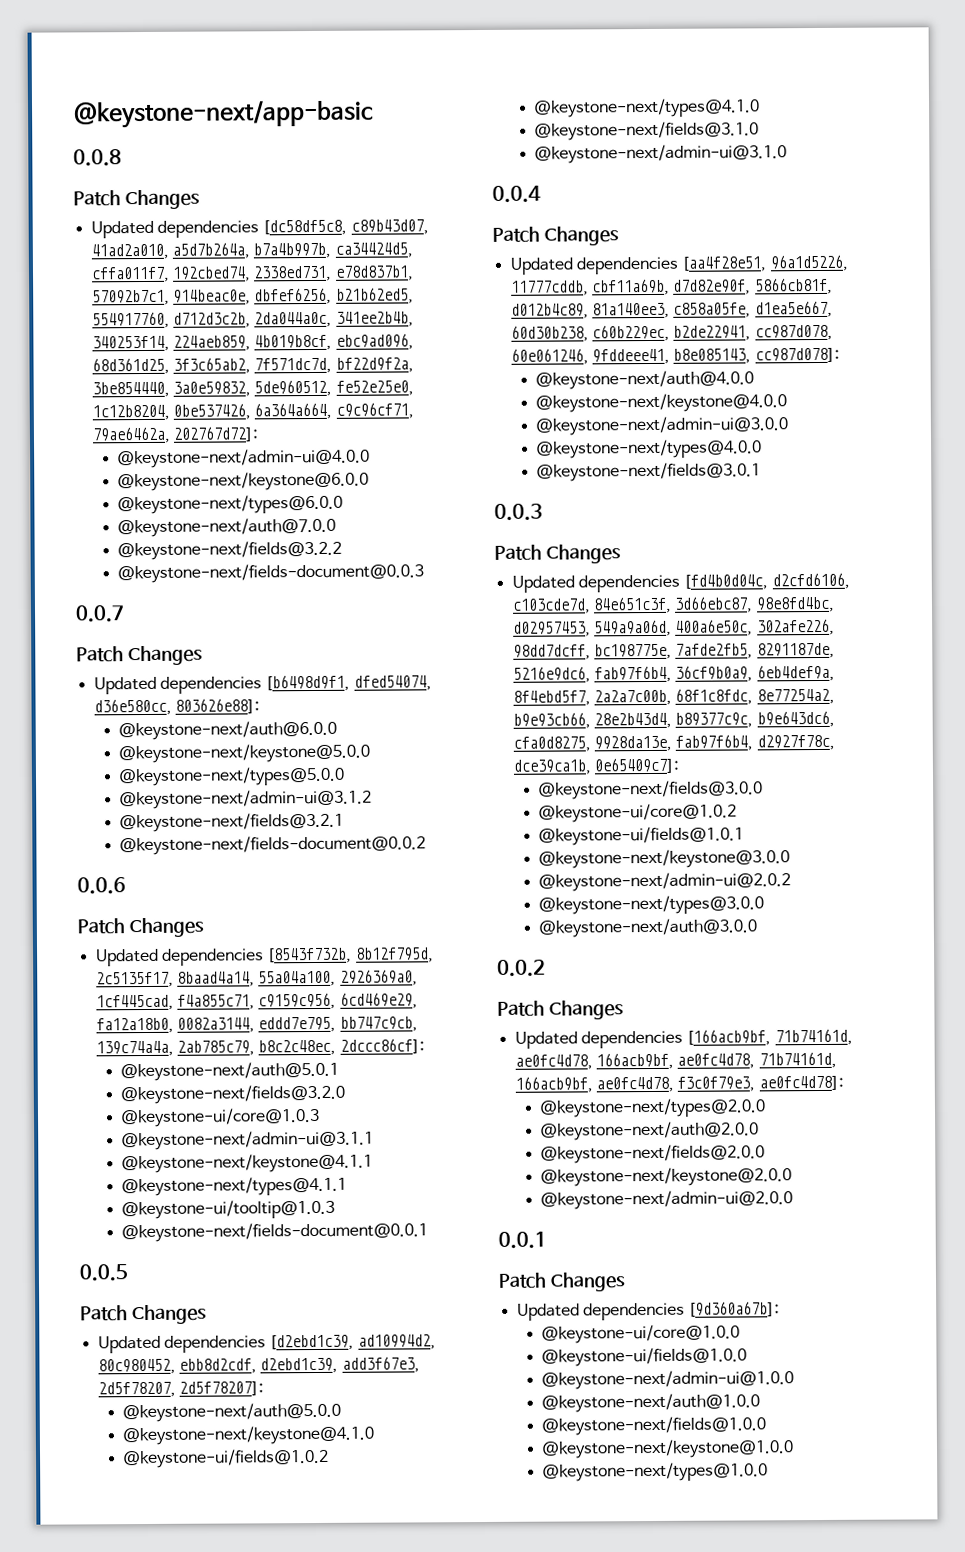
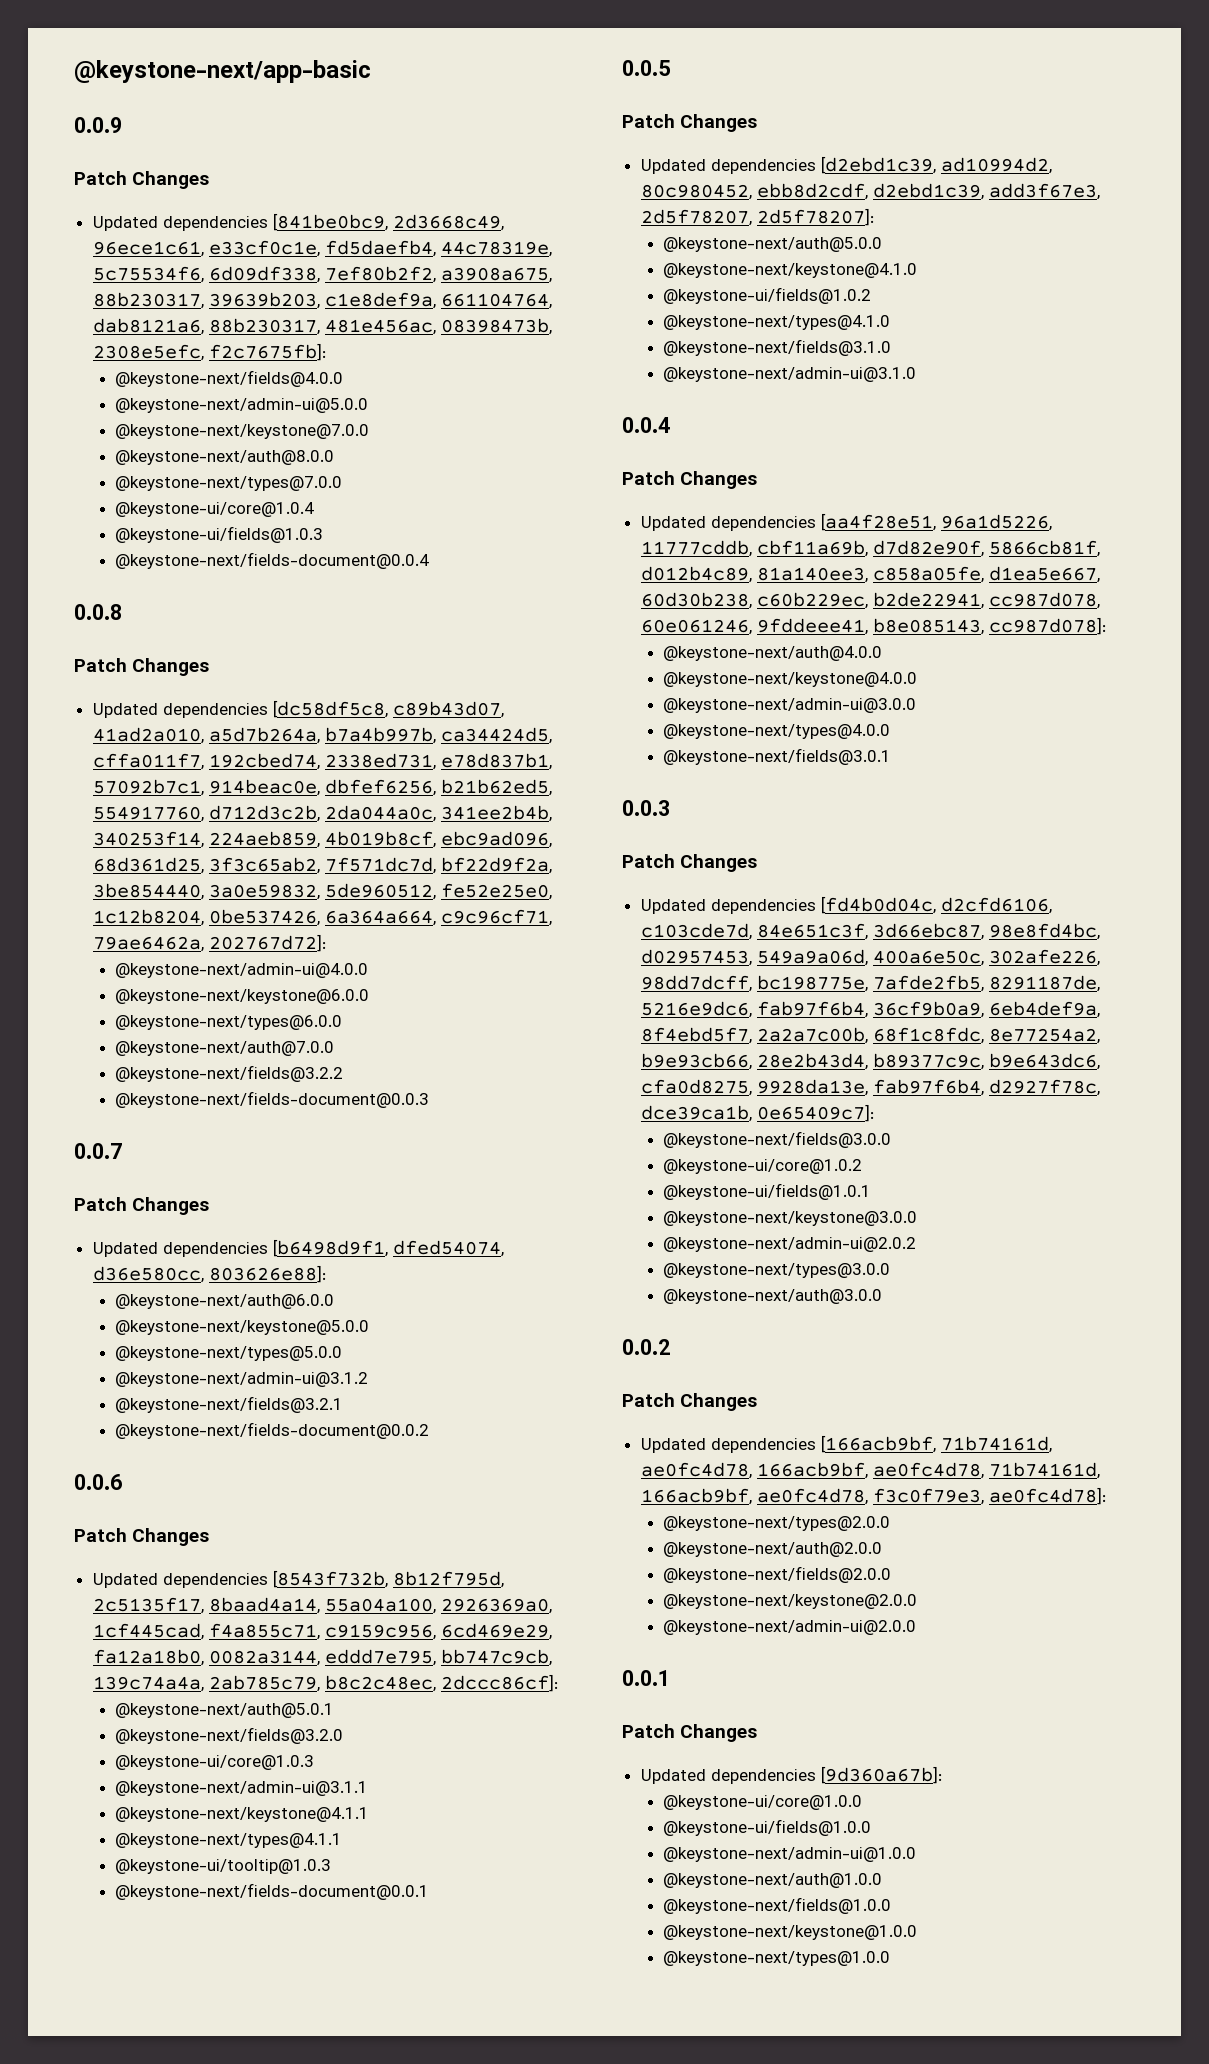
(374, 114) none -> [74,117,122,133] [74,171,210,189] [92,213,504,231] [92,240,552,257] [92,266,552,283] [92,292,552,309] [92,318,552,335] [92,343,326,361] [114,370,343,387] [114,398,368,413] [114,424,369,439] [114,450,334,465] [114,476,342,491] [114,502,314,517] [114,526,323,543] [114,552,429,569] // 0.0.9 // Patch Changes // Updated dependencies [841be0bc9, 2d3668c49, 96ece1c61, e33cf0c1e, fd5daefb4, 44c78319e, 5c75534f6, 6d09df338, 7ef80b2f2, a3908a675, 88b230317, 39639b203, c1e8def9a, 661104764, dab8121a6, 88b230317, 481e456ac, 08398473b, 2308e5efc, f2c7675fb]: // @keystone-next/fields@4.0.0 // @keystone-next/admin-ui@5.0.0 // @keystone-next/keystone@7.0.0 // @keystone-next/auth@8.0.0 // @keystone-next/types@7.0.0 // @keystone-ui/core@1.0.4 // @keystone-ui/fields@1.0.3 // @keystone-next/fields-document@0.0.4

